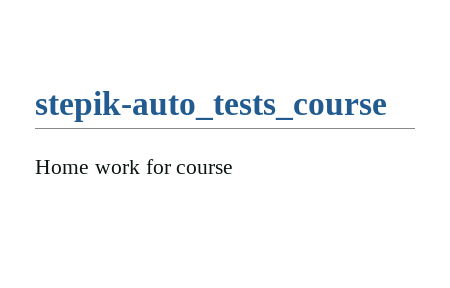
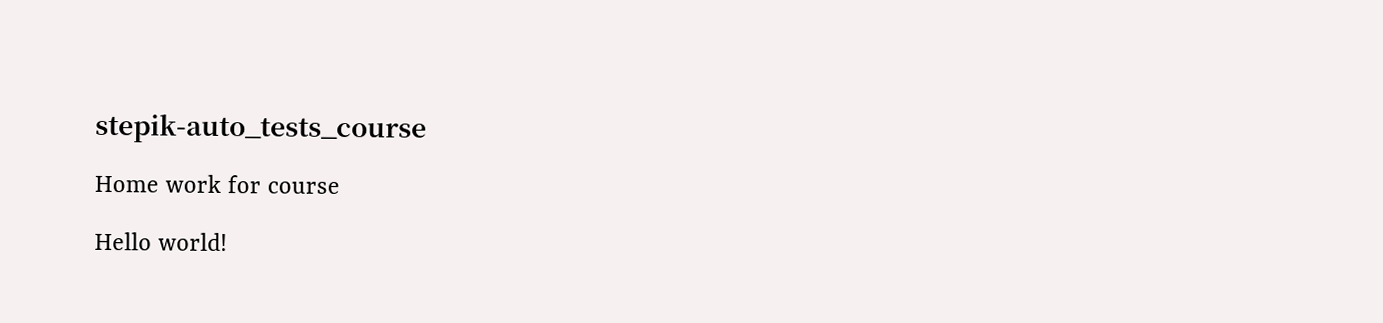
(234, 169) none -> [94,231,229,252] // Hello world!

